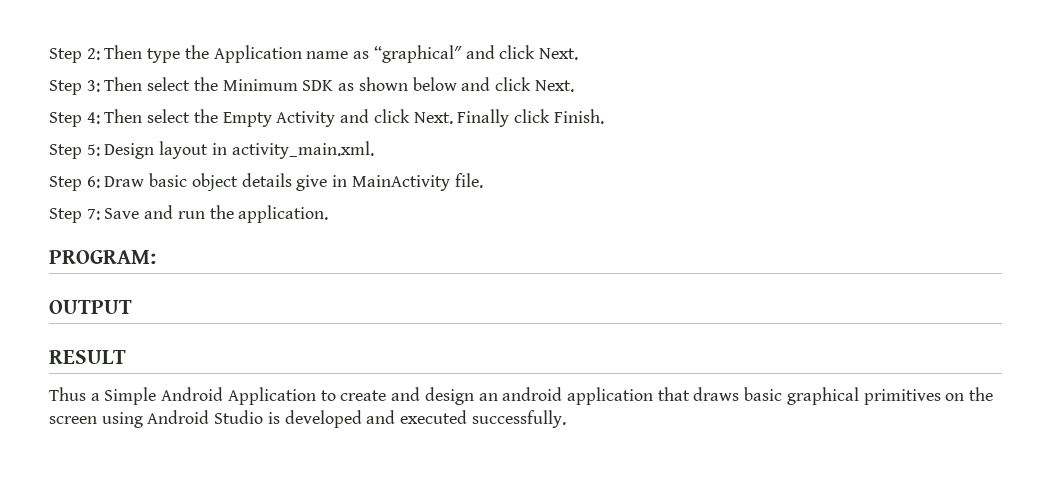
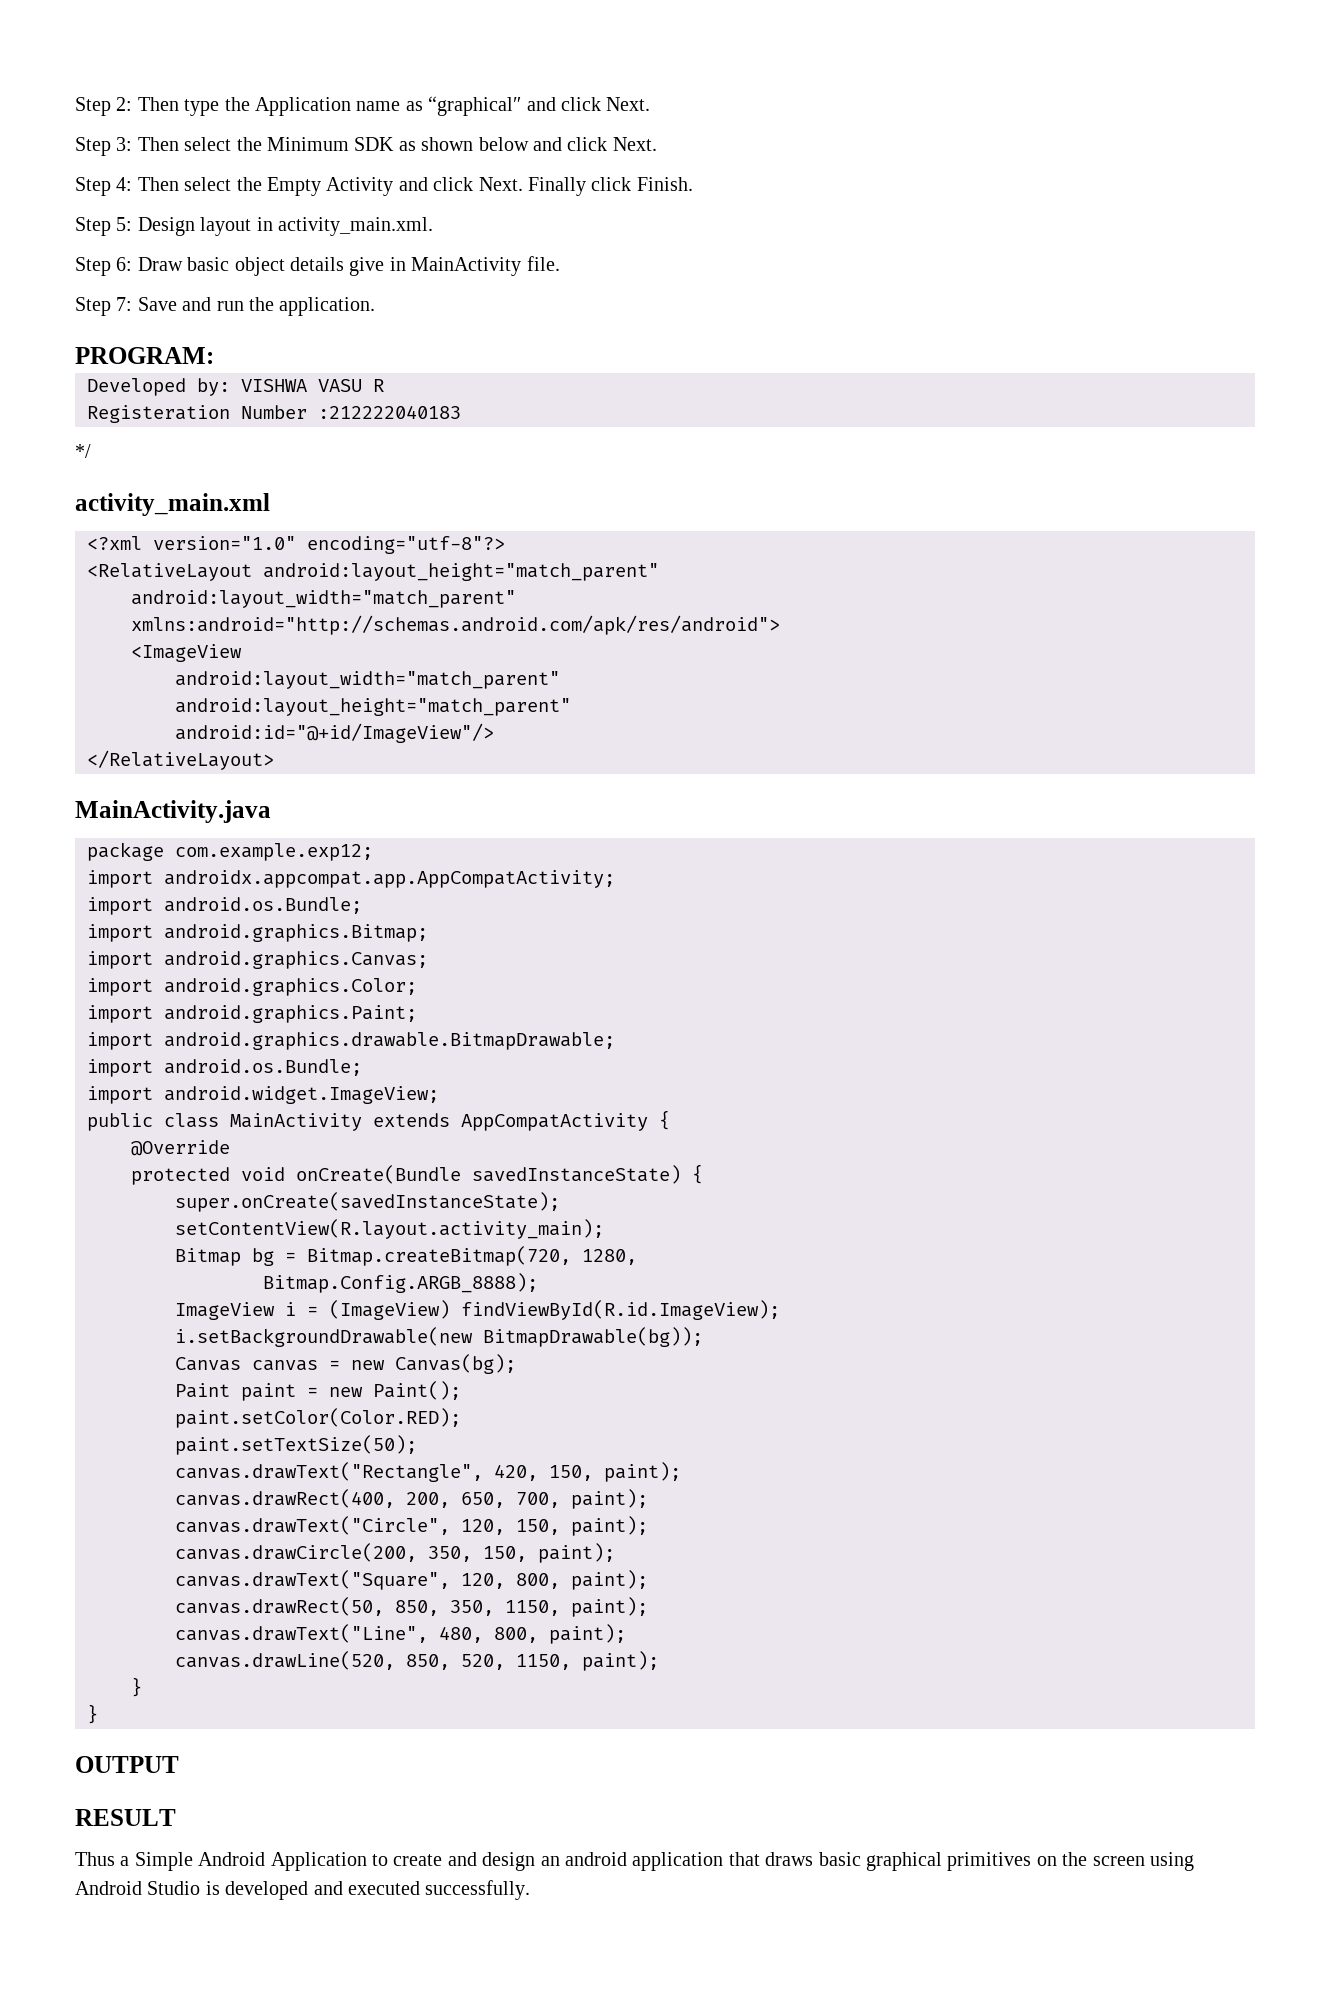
(156, 257) none -> [87,378,384,396] [87,405,461,423] [75,444,91,458] [75,493,270,516] [87,536,505,554] [87,563,659,581] [131,590,516,608] [131,615,780,635] [131,644,242,662] [175,671,560,689] [175,698,571,716] [175,723,494,743] [87,750,274,770] [75,800,271,823] [87,842,373,861] [87,870,615,888] [87,897,362,915] [87,924,428,942] [87,951,428,969] [87,978,417,996] [87,1005,417,1023] [87,1032,615,1050] [87,1059,362,1077] [87,1086,439,1104] [87,1110,670,1131] [131,1140,230,1156] [131,1164,703,1185] [175,1192,560,1212] [175,1219,604,1239] [175,1246,637,1266] [263,1273,538,1293] [175,1300,780,1320] [175,1327,703,1347] [175,1354,516,1374] [175,1381,461,1401] [175,1408,461,1428] [175,1435,417,1455] [175,1462,681,1482] [175,1489,648,1509] [175,1516,648,1536] [175,1543,615,1563] [175,1570,648,1590] [175,1597,648,1617] [175,1624,626,1644] [175,1651,659,1671] [131,1677,142,1697] [87,1704,98,1724] // Developed by: VISHWA VASU R // Registeration Number :212222040183 // */ // activity_main.xml // <?xml version="1.0" encoding="utf-8"?> // <RelativeLayout android:layout_height="match_parent" // android:layout_width="match_parent" // xmlns:android="http://schemas.android.com/apk/res/android"> // <ImageView // android:layout_width="match_parent" // android:layout_height="match_parent" // android:id="@+id/ImageView"/> // </RelativeLayout> // MainActivity.java // package com.example.exp12; // import androidx.appcompat.app.AppCompatActivity; // import android.os.Bundle; // import android.graphics.Bitmap; // import android.graphics.Canvas; // import android.graphics.Color; // import android.graphics.Paint; // import android.graphics.drawable.BitmapDrawable; // import android.os.Bundle; // import android.widget.ImageView; // public class MainActivity extends AppCompatActivity { // @Override // protected void onCreate(Bundle savedInstanceState) { // super.onCreate(savedInstanceState); // setContentView(R.layout.activity_main); // Bitmap bg = Bitmap.createBitmap(720, 1280, // Bitmap.Config.ARGB_8888); // ImageView i = (ImageView) findViewById(R.id.ImageView); // i.setBackgroundDrawable(new BitmapDrawable(bg)); // Canvas canvas = new Canvas(bg); // Paint paint = new Paint(); // paint.setColor(Color.RED); // paint.setTextSize(50); // canvas.drawText("Rectangle", 420, 150, paint); // canvas.drawRect(400, 200, 650, 700, paint); // canvas.drawText("Circle", 120, 150, paint); // canvas.drawCircle(200, 350, 150, paint); // canvas.drawText("Square", 120, 800, paint); // canvas.drawRect(50, 850, 350, 1150, paint); // canvas.drawText("Line", 480, 800, paint); // canvas.drawLine(520, 850, 520, 1150, paint); // } // }

